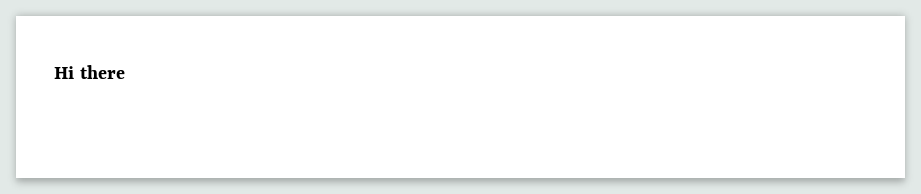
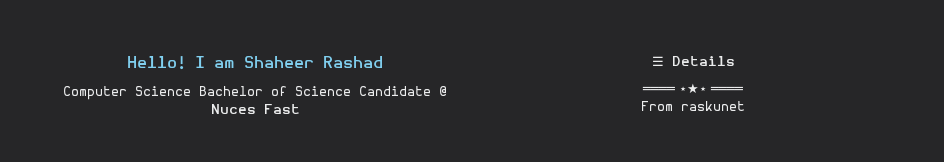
[54,65,125,79] Hi there -> [127,56,383,70] [63,86,447,100] [210,104,300,114] [651,56,735,66] [642,83,743,94] [641,101,745,111] Hello! I am Shaheer Rashad // Computer Science Bachelor of Science Candidate @ Nuces Fast // ☰ Details // ════ ⋆★⋆ ════ // From raskunet

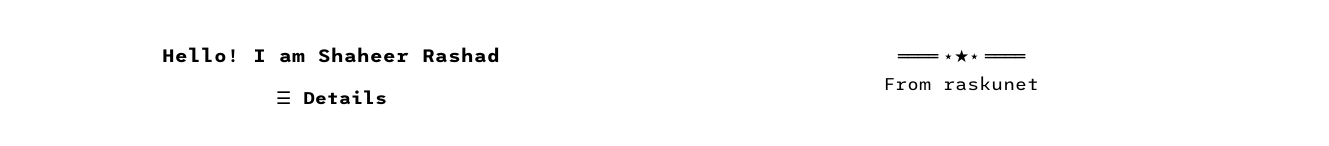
[63,86,447,100] [210,104,300,114] // Computer Science Bachelor of Science Candidate @ Nuces Fast -> (500, 55) none

